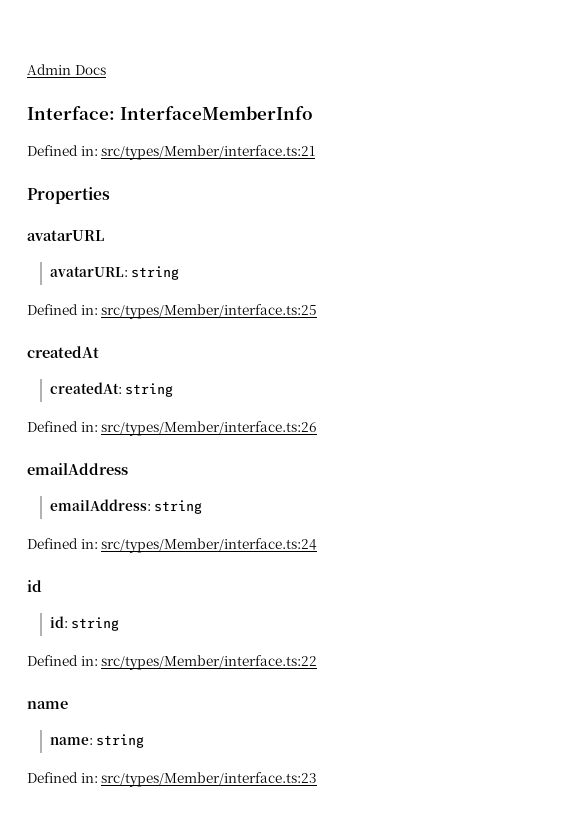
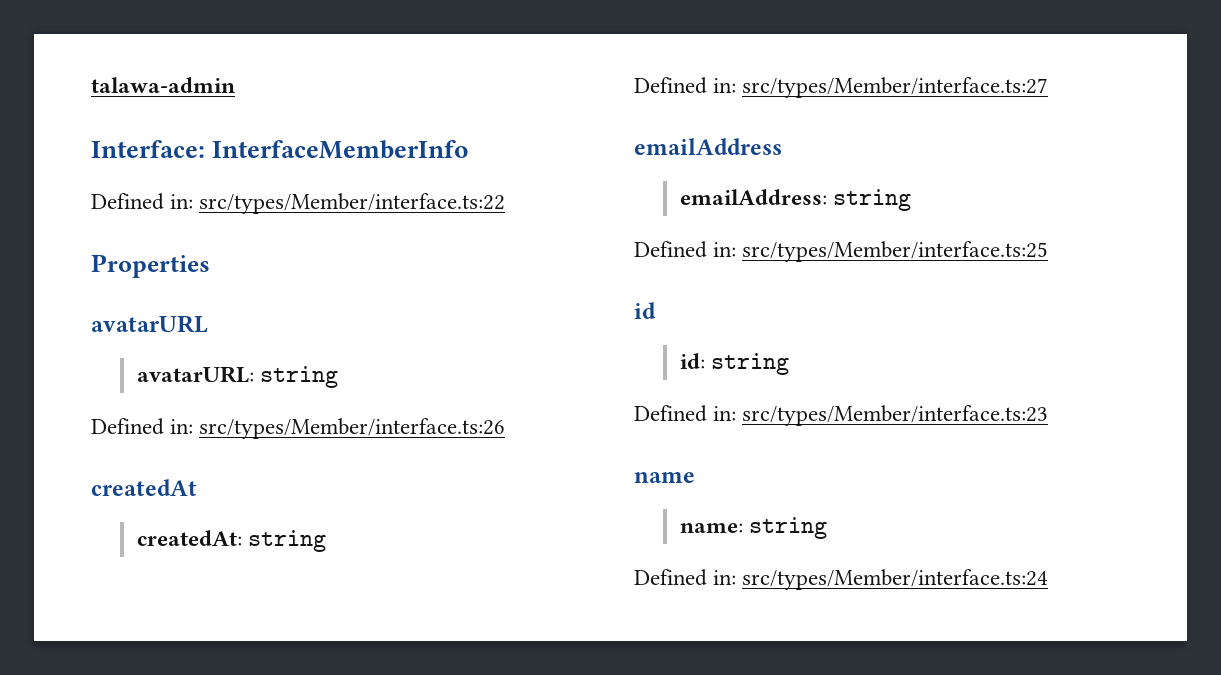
[27,64,106,75] Admin Docs -> [91,77,235,93] talawa-admin
[101,145,316,160] src/types/Member/interface.ts:21 -> [199,193,506,214] src/types/Member/interface.ts:22
[101,304,318,319] src/types/Member/interface.ts:25 -> [199,418,506,439] src/types/Member/interface.ts:26
[101,421,318,436] src/types/Member/interface.ts:26 -> [742,77,1049,98] src/types/Member/interface.ts:27
[101,538,318,553] src/types/Member/interface.ts:24 -> [742,241,1049,262] src/types/Member/interface.ts:25
[101,655,318,670] src/types/Member/interface.ts:22 -> [742,405,1049,426] src/types/Member/interface.ts:23
[101,772,318,787] src/types/Member/interface.ts:23 -> [742,569,1049,590] src/types/Member/interface.ts:24

